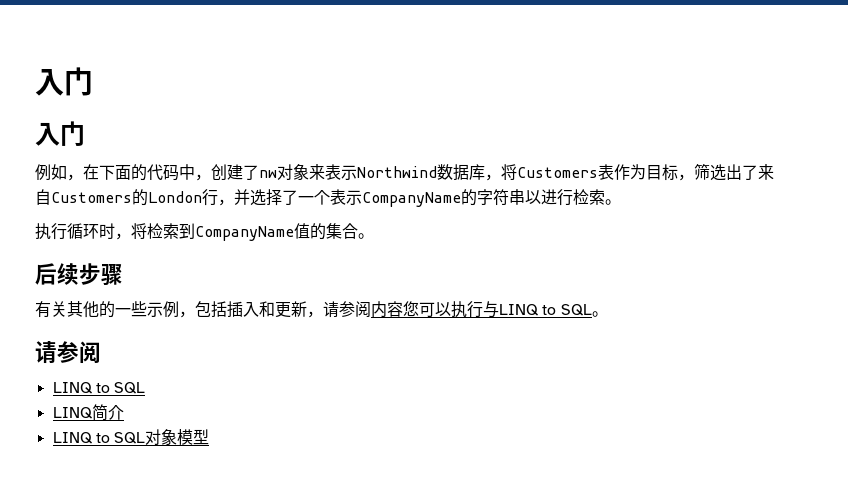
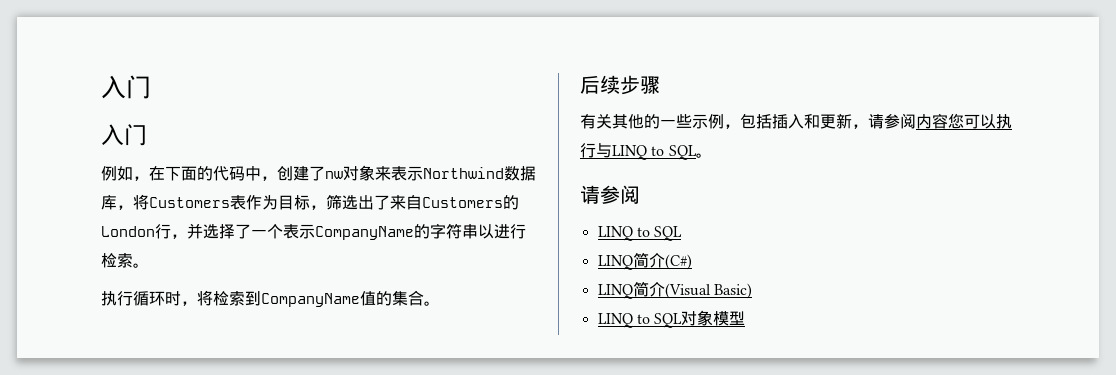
(124, 412) none -> [664,254,692,270] [597,281,752,299] (C#) // LINQ简介(Visual Basic)

